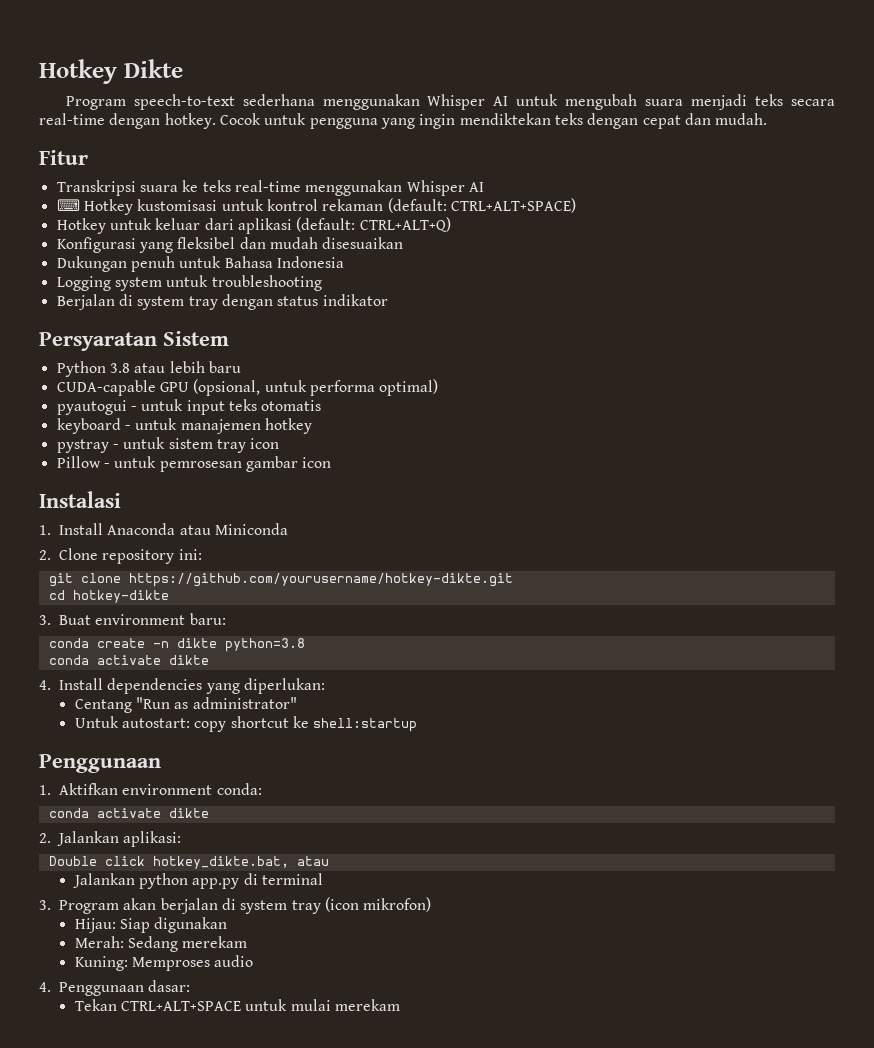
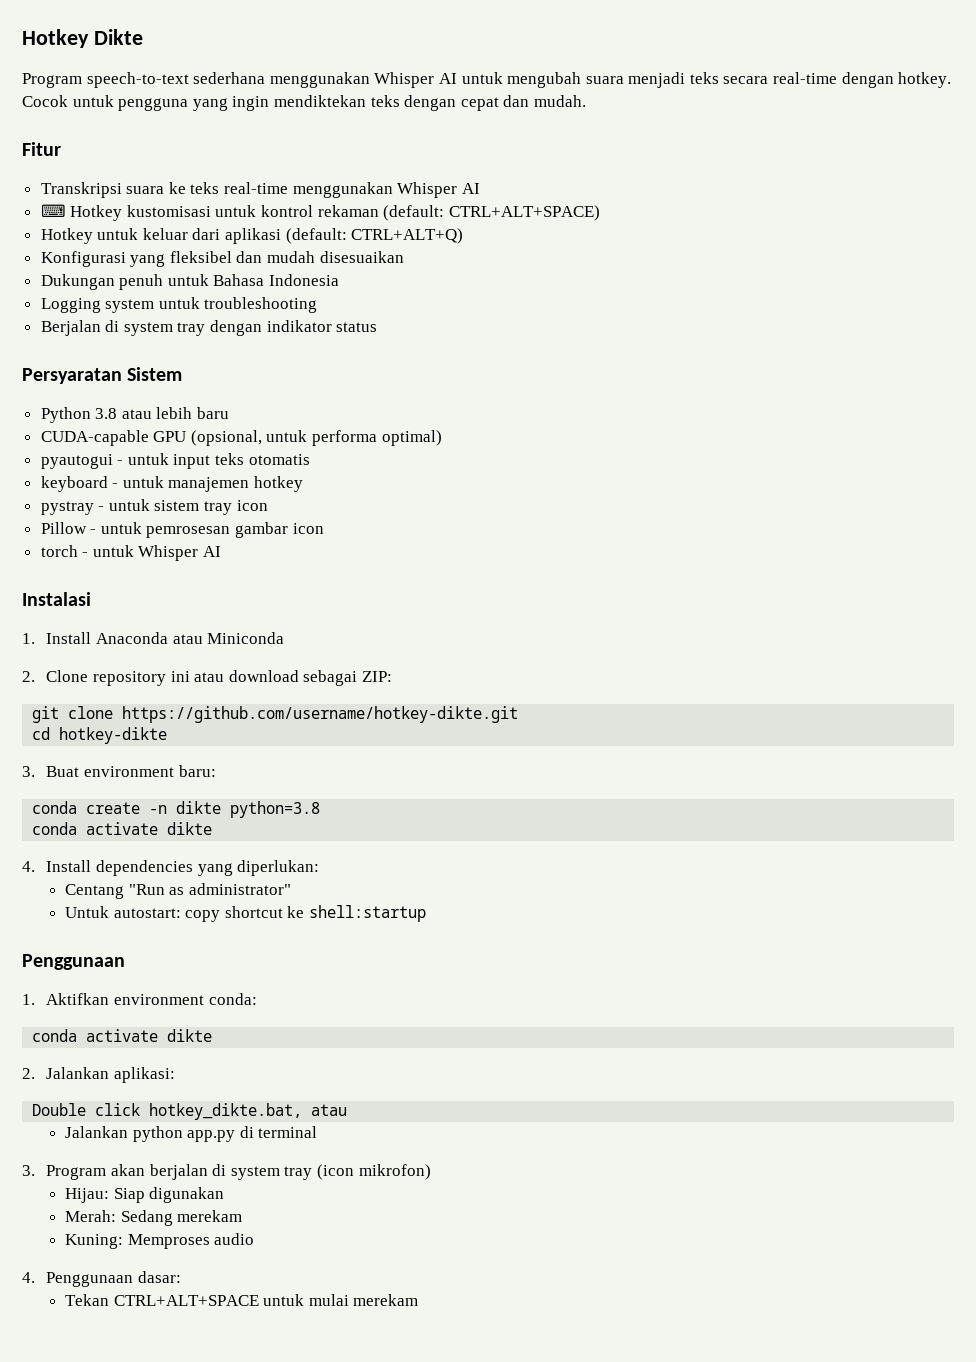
(273, 302) none -> [266,320,332,332] indikator
[322,294,388,306] indikator -> (378, 327) none
(332, 462) none -> [40,545,222,561] // torch - untuk Whisper AI
[178,549,202,560] ini: -> [170,670,392,686] ini atau download sebagai ZIP:
[128,573,513,587] https://github.com/yourusername/hotkey-dikte.git -> [122,706,519,723] https://github.com/username/hotkey-dikte.git

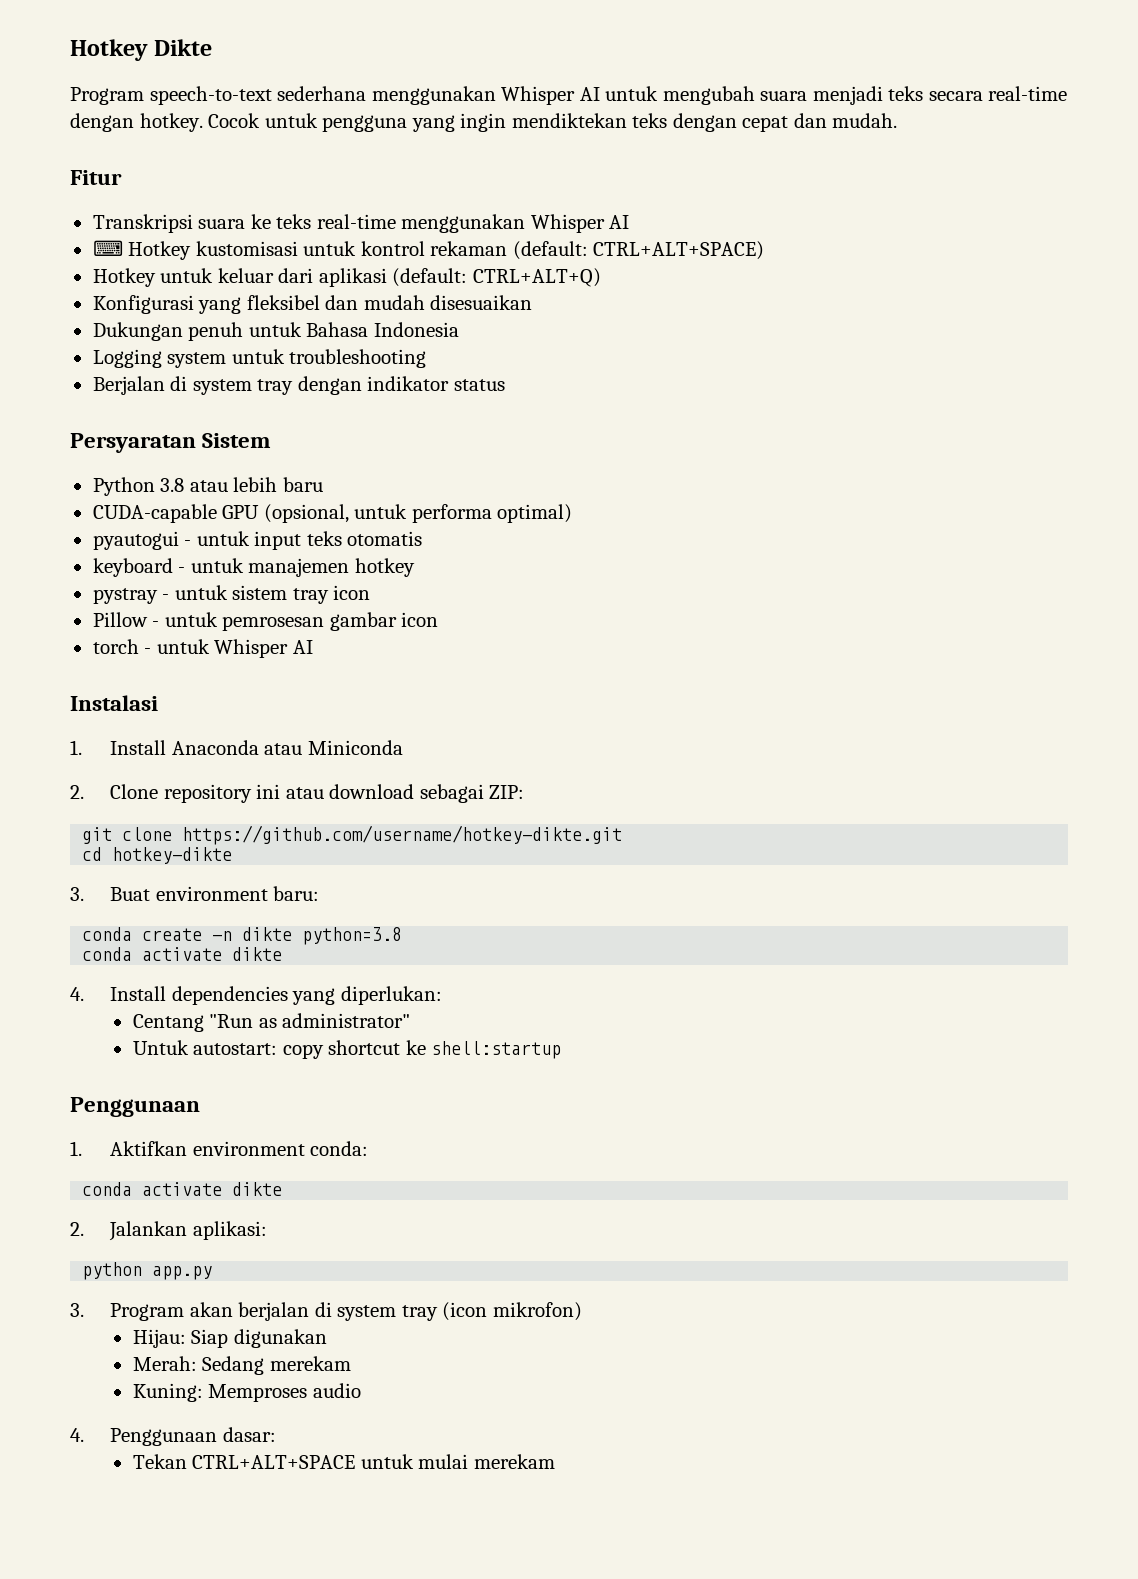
[32,1103,348,1120] [65,1126,129,1138] Double click hotkey_dikte.bat, atau // Jalankan -> (267, 1230) none
[239,1126,318,1138] di terminal -> (213, 1273) none

